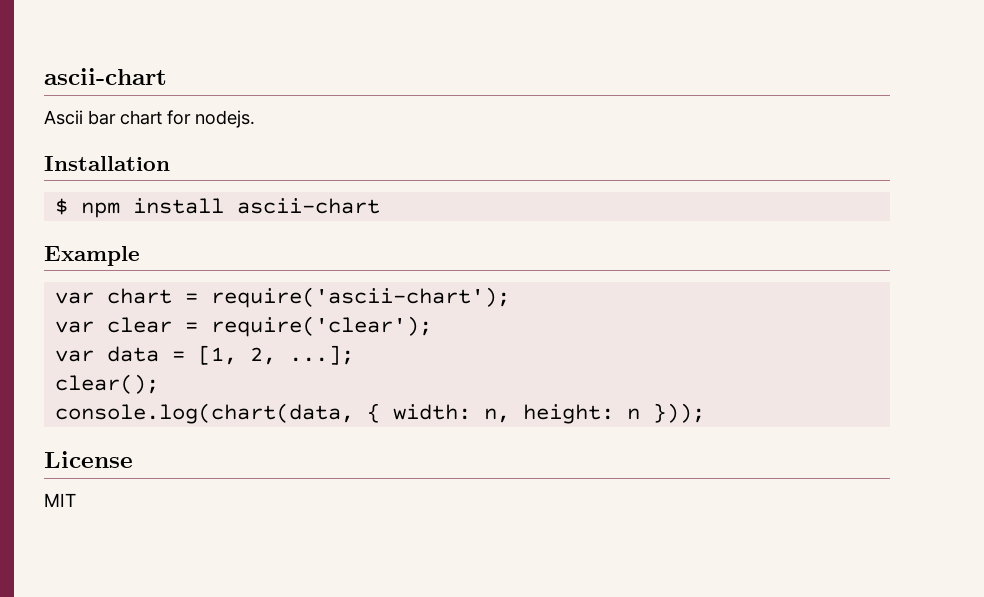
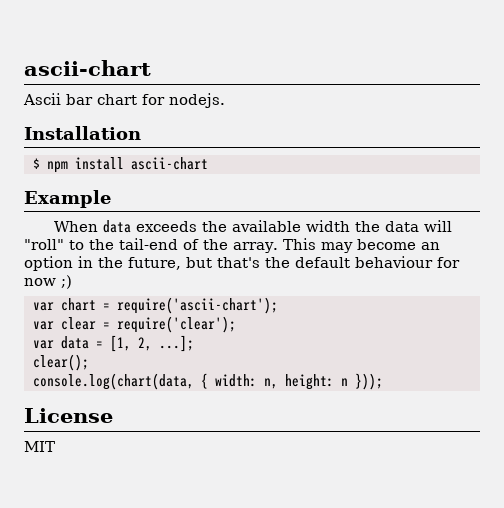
(140, 256) none -> [54,220,453,233] [24,238,440,253] [24,256,460,271] [24,275,72,289] // When data exceeds the available width the data will "roll" to the tail-end of the array. This may become an option in the future, but that's the default behaviour for now ;)

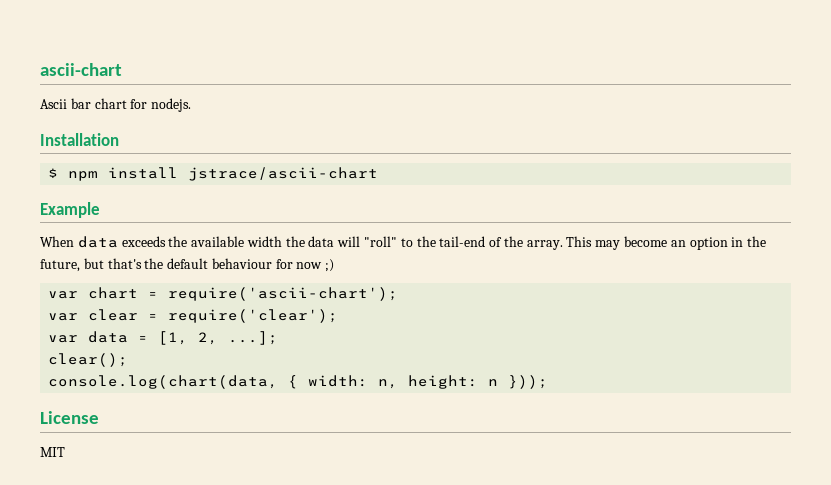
[130,157,208,170] ascii-chart -> [188,167,379,181] jstrace/ascii-chart

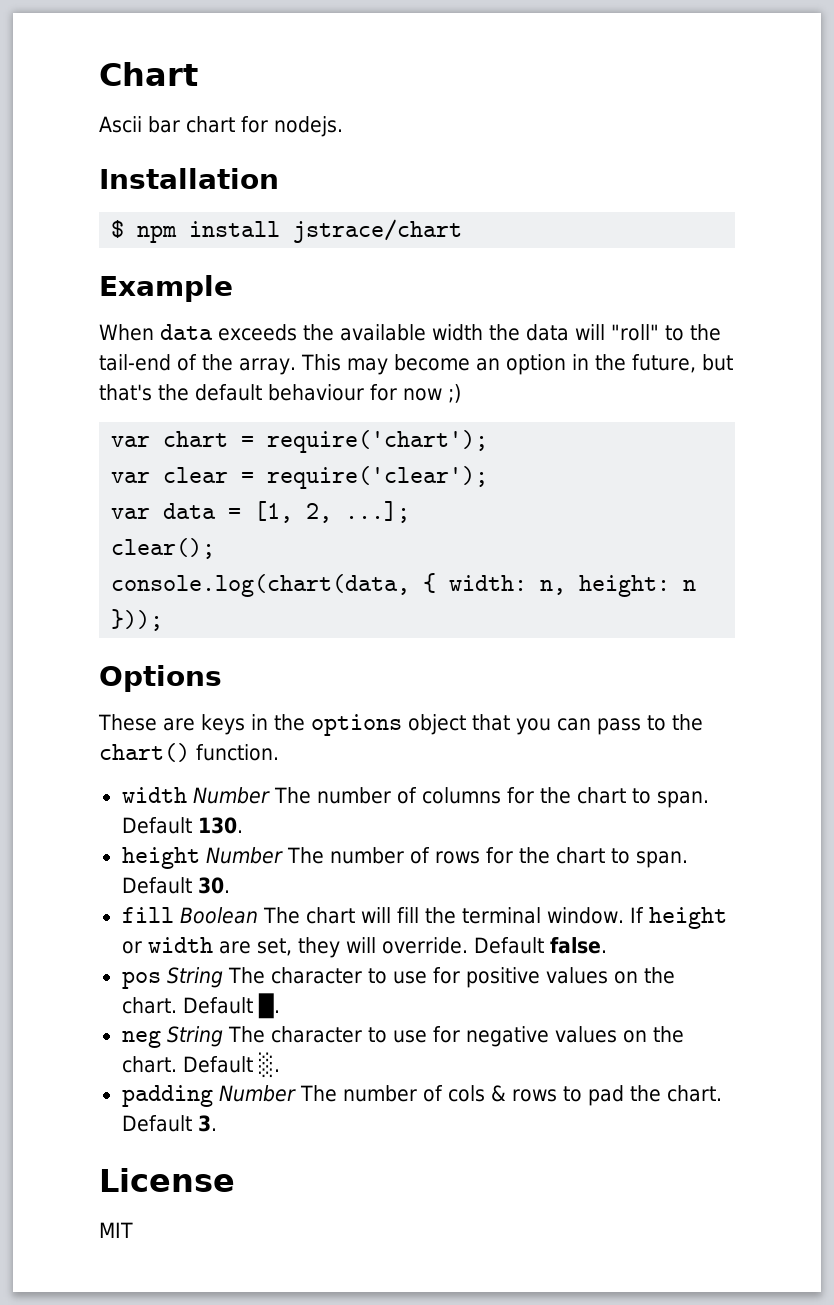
[40,63,122,76] ascii-chart -> [99,62,198,86] Chart
[188,167,379,181] jstrace/ascii-chart -> [293,219,463,243] jstrace/chart
[168,287,399,301] require('ascii-chart'); -> [267,430,489,453] require('chart');
(549, 382) none -> [99,665,222,692] [98,714,703,736] [99,743,279,762] [121,787,709,808] [121,817,243,834] [121,847,688,869] [121,877,230,894] [121,907,727,929] [121,937,607,958] [121,967,675,989] [121,993,280,1019] [121,1026,684,1048] [121,1052,280,1078] [121,1085,722,1107] [121,1115,217,1132] // Options // These are keys in the options object that you can pass to the chart() function. // width Number The number of columns for the chart to span. Default 130. // height Number The number of rows for the chart to span. Default 30. // fill Boolean The chart will fill the terminal window. If height or width are set, they will override. Default false. // pos String The character to use for positive values on the chart. Default █. // neg String The character to use for negative values on the chart. Default ░. // padding Number The number of cols & rows to pad the chart. Default 3.

